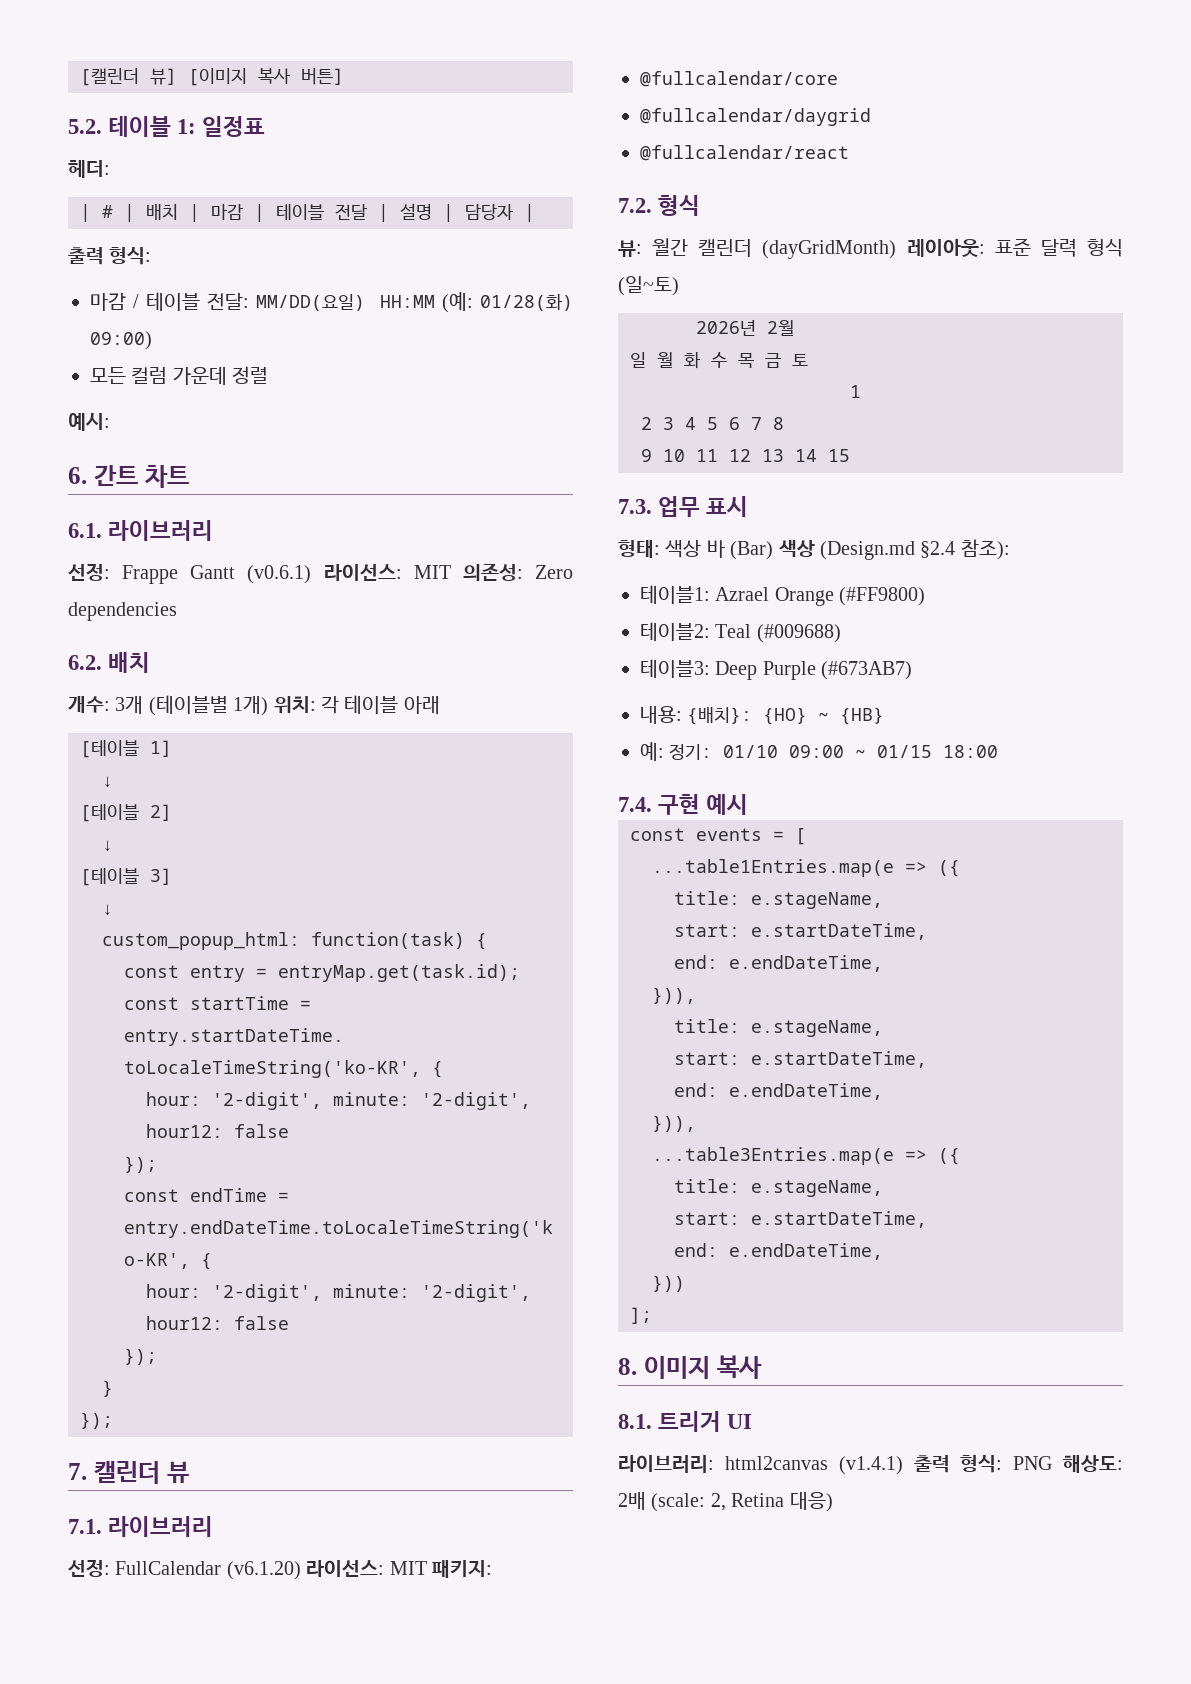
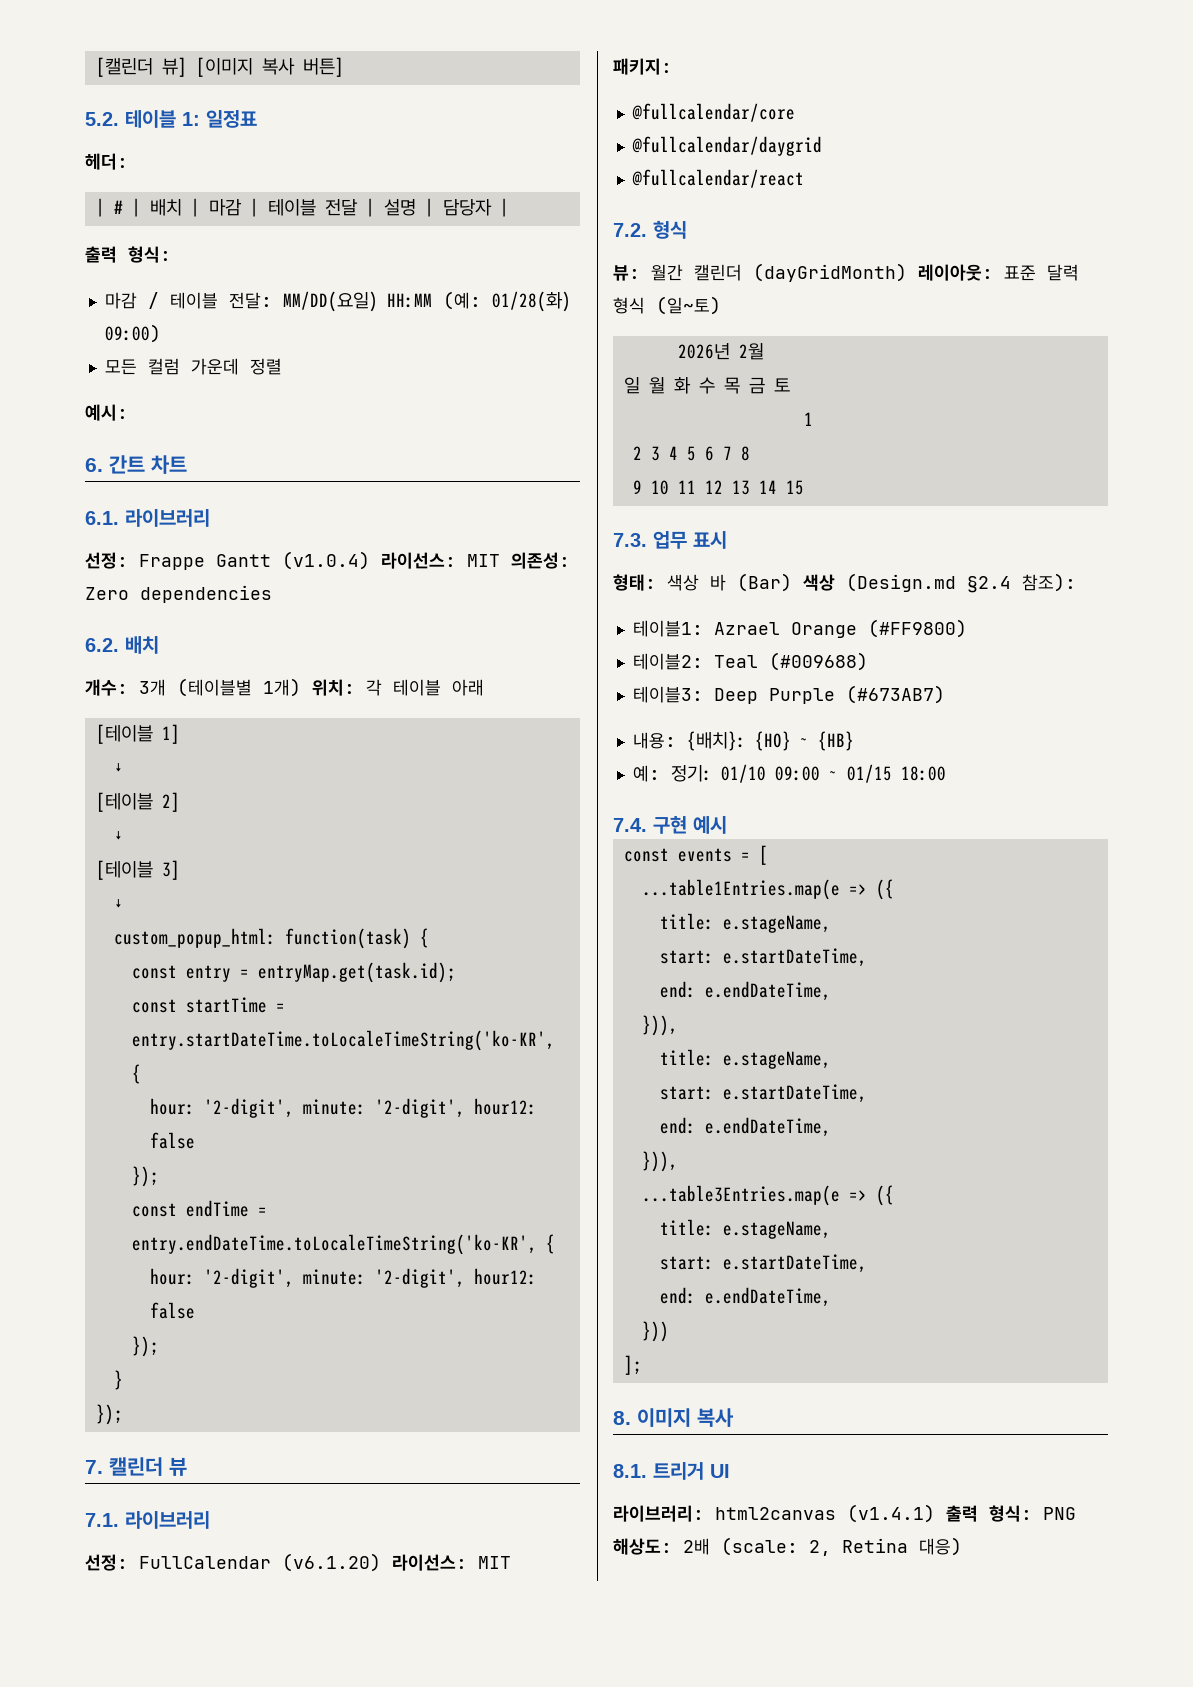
[247,565,312,584] (v0.6.1) -> [282,551,370,570] (v1.0.4)

